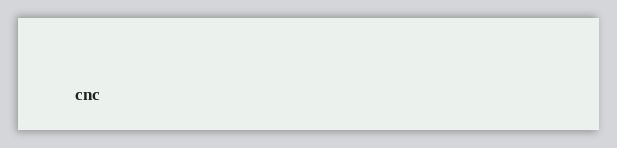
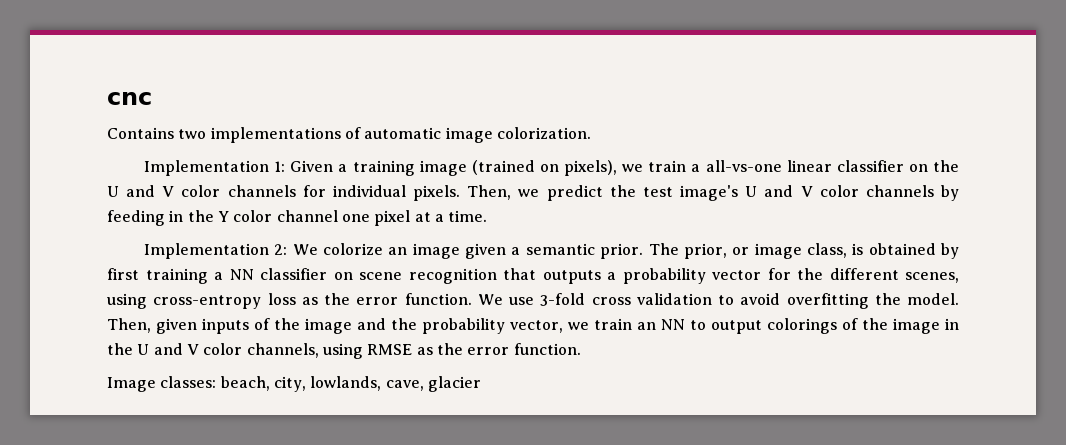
(100, 96) none -> [107,127,591,143] [144,160,959,176] [107,185,959,201] [107,210,488,226] [144,243,960,259] [107,268,959,284] [107,293,959,309] [107,318,959,334] [107,343,581,359] [107,376,481,392] // Contains two implementations of automatic image colorization. // Implementation 1: Given a training image (trained on pixels), we train a all-vs-one linear classifier on the U and V color channels for individual pixels. Then, we predict the test image's U and V color channels by feeding in the Y color channel one pixel at a time. // Implementation 2: We colorize an image given a semantic prior. The prior, or image class, is obtained by first training a NN classifier on scene recognition that outputs a probability vector for the different scenes, using cross-entropy loss as the error function. We use 3-fold cross validation to avoid overfitting the model. Then, given inputs of the image and the probability vector, we train an NN to output colorings of the image in the U and V color channels, using RMSE as the error function. // Image classes: beach, city, lowlands, cave, glacier

